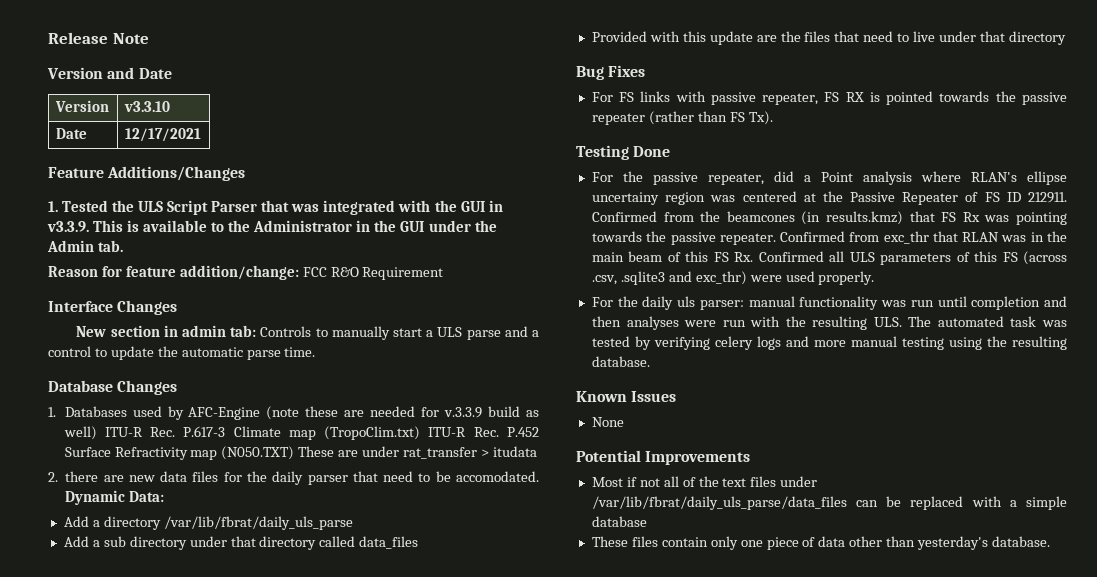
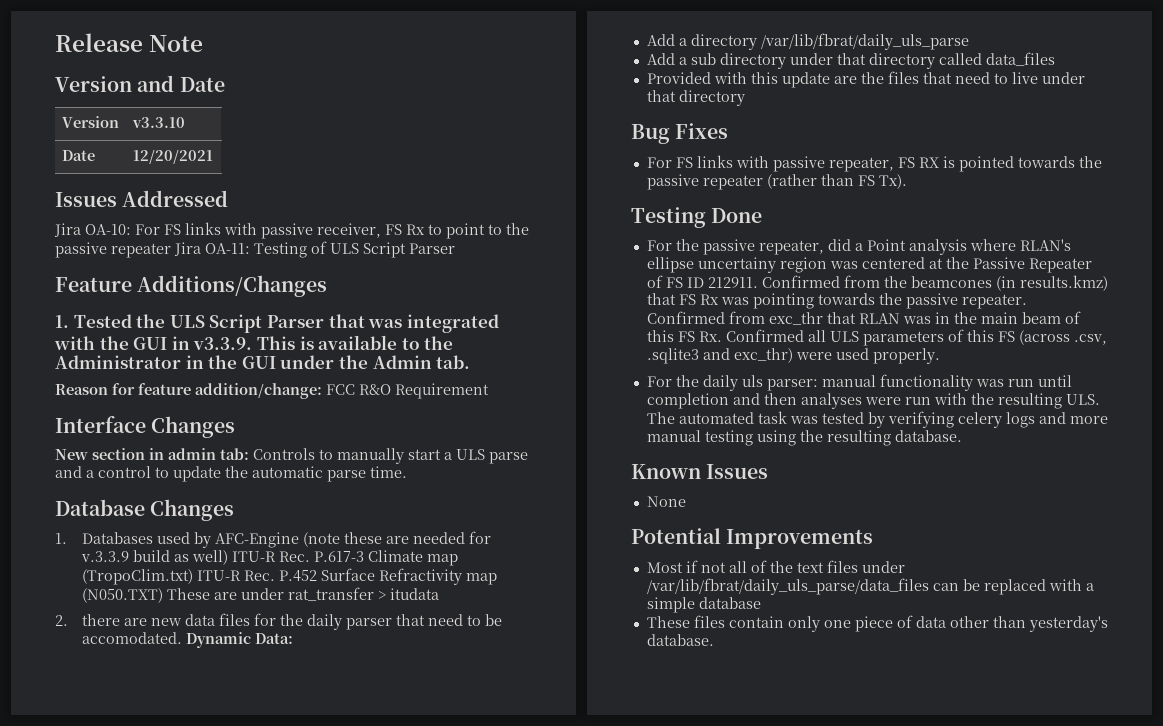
[124,128,201,142] 12/17/2021 -> [132,149,213,164] [55,190,229,207] [54,222,529,239] [55,241,455,258] 12/20/2021 // Issues Addressed // Jira OA-10: For FS links with passive receiver, FS Rx to point to the passive repeater Jira OA-11: Testing of ULS Script Parser

